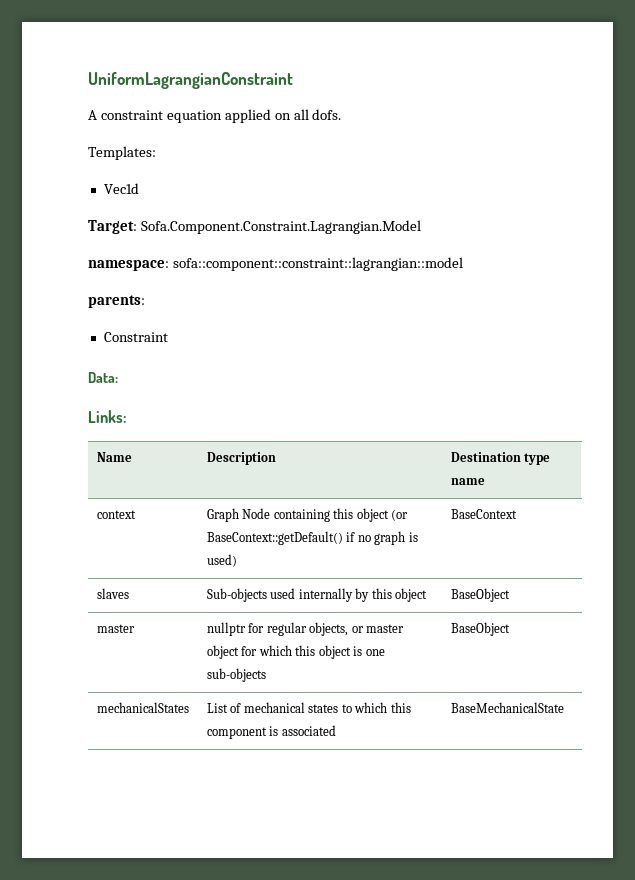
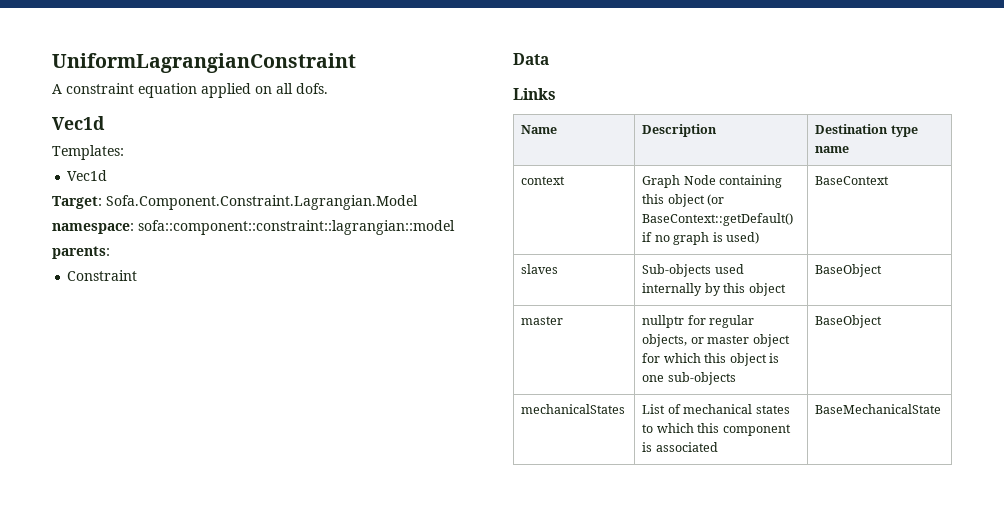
(342, 114) none -> [52,116,105,130] // Vec1d
[88,372,118,383] [88,410,127,423] Data: // Links: -> [513,53,549,65] [513,88,556,100] Data // Links

